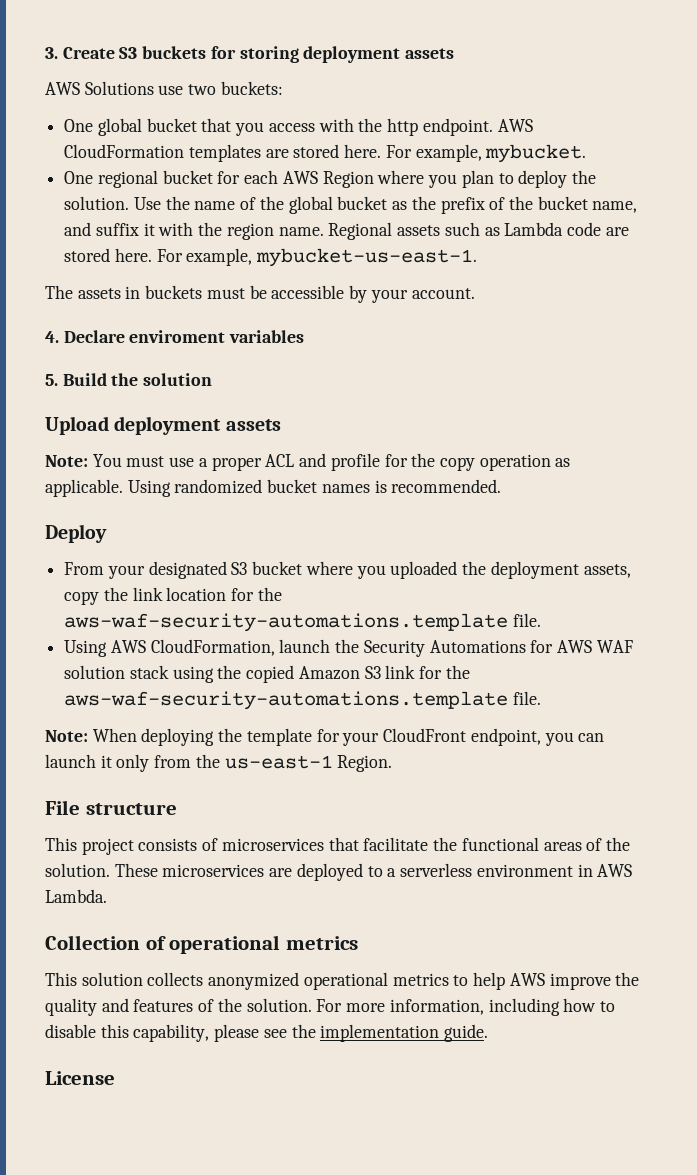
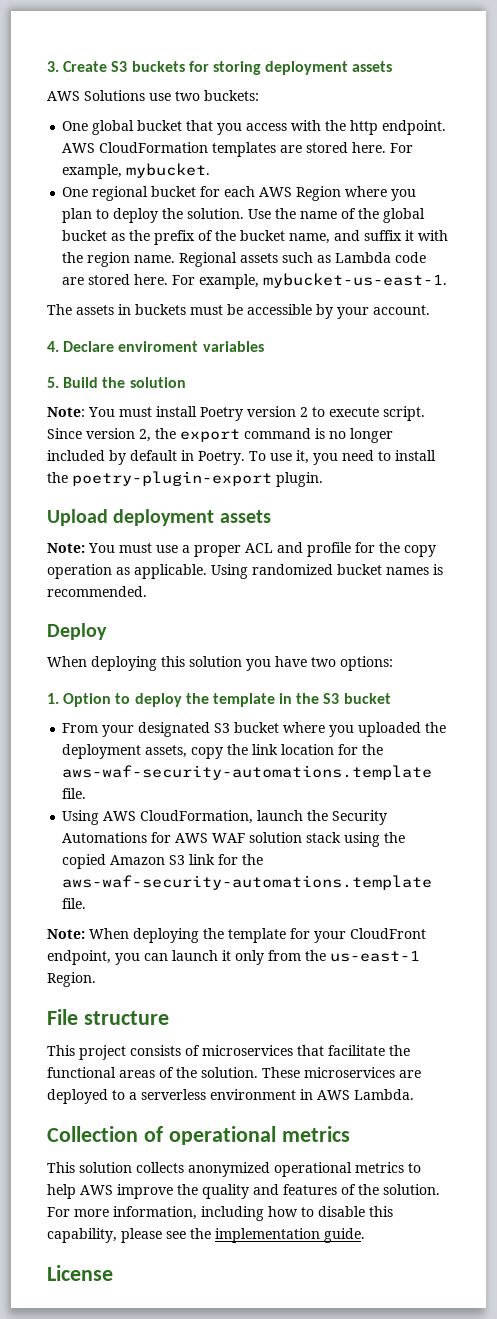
(213, 379) none -> [47,406,425,421] [47,428,393,443] [47,450,436,465] [47,471,323,487] // Note: You must install Poetry version 2 to execute script. Since version 2, the export command is no longer included by default in Poetry. To use it, you need to install the poetry-plugin-export plugin.
(107, 533) none -> [47,656,393,671] [47,693,391,707] // When deploying this solution you have two options: // 1. Option to deploy the template in the S3 bucket

